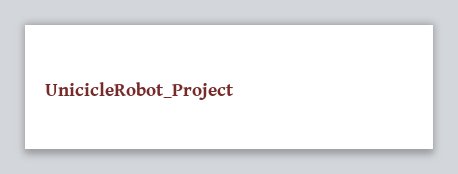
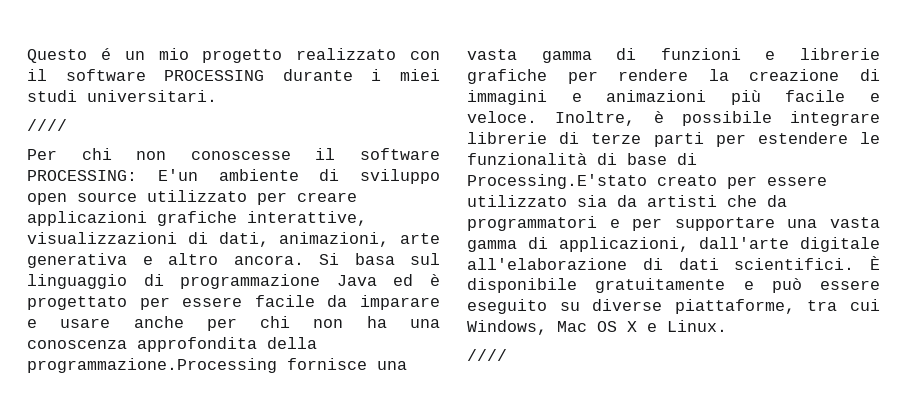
[45,82,234,100] UnicicleRobot_Project -> [27,48,440,63] [27,69,440,81] [27,90,217,102] [27,119,67,131] [27,148,440,160] [27,169,440,184] [27,190,357,205] [27,211,367,226] [27,232,440,247] [27,253,440,268] [27,274,441,289] [27,295,440,310] [27,316,440,331] [27,337,317,352] [27,358,407,373] [467,48,880,63] [467,69,880,84] [467,90,880,105] [467,111,880,126] [467,132,880,147] [467,153,697,165] [467,174,827,189] [467,195,787,207] [467,216,880,231] [467,237,880,252] [467,256,880,270] [467,278,880,293] [467,299,880,314] [467,320,727,335] [467,349,507,361] Questo é un mio progetto realizzato con il software PROCESSING durante i miei studi universitari. // //// // Per chi non conoscesse il software PROCESSING: E'un ambiente di sviluppo open source utilizzato per creare applicazioni grafiche interattive, visualizzazioni di dati, animazioni, arte generativa e altro ancora. Si basa sul linguaggio di programmazione Java ed è progettato per essere facile da imparare e usare anche per chi non ha una conoscenza approfondita della programmazione.Processing fornisce una vasta gamma di funzioni e librerie grafiche per rendere la creazione di immagini e animazioni più facile e veloce. Inoltre, è possibile integrare librerie di terze parti per estendere le funzionalità di base di Processing.E'stato creato per essere utilizzato sia da artisti che da programmatori e per supportare una vasta gamma di applicazioni, dall'arte digitale all'elaborazione di dati scientifici. È disponibile gratuitamente e può essere eseguito su diverse piattaforme, tra cui Windows, Mac OS X e Linux. // ////

